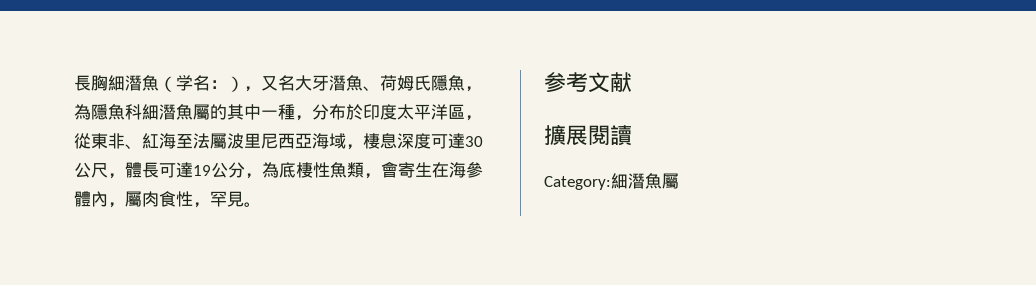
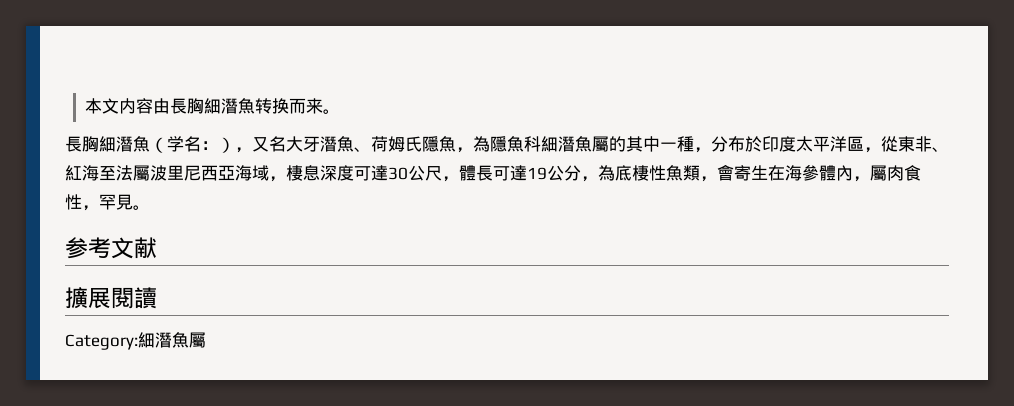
(74, 83) none -> [85,98,341,114] 本文内容由長胸細潛魚转换而来。 //

